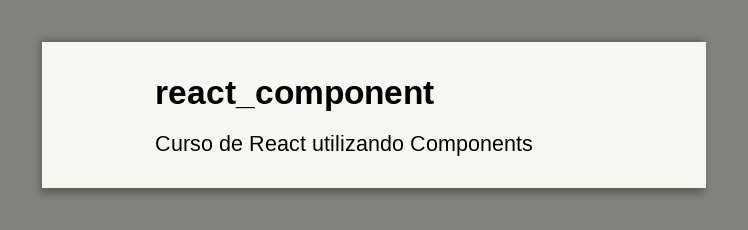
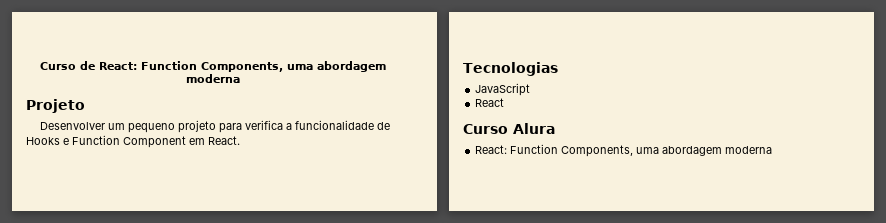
[155,82,434,111] [155,135,533,156] react_component // Curso de React utilizando Components -> [39,61,386,72] [185,74,240,83] [26,99,85,113] [40,120,391,133] [26,135,240,148] [463,62,558,76] [475,83,531,96] [475,98,505,107] [463,123,555,134] [475,144,773,157] Curso de React: Function Components, uma abordagem moderna // Projeto // Desenvolver um pequeno projeto para verifica a funcionalidade de Hooks e Function Component em React. // Tecnologias // JavaScript // React // Curso Alura // React: Function Components, uma abordagem moderna

